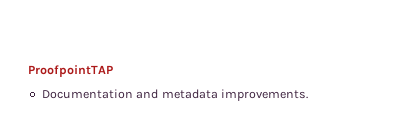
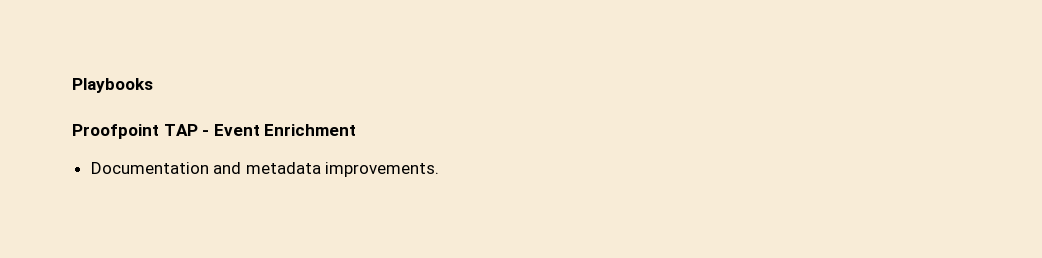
[28,65,113,77] ProofpointTAP -> [72,78,153,93] [72,124,357,139] Playbooks // Proofpoint TAP - Event Enrichment

